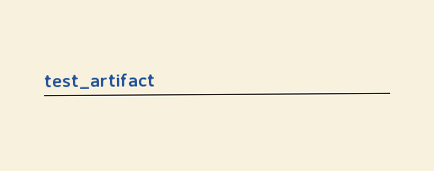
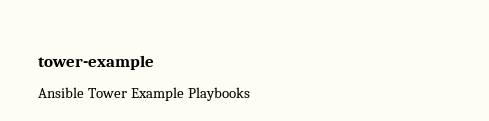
[43,73,156,90] test_artifact -> [38,55,154,70] [38,87,250,101] tower-example // Ansible Tower Example Playbooks

